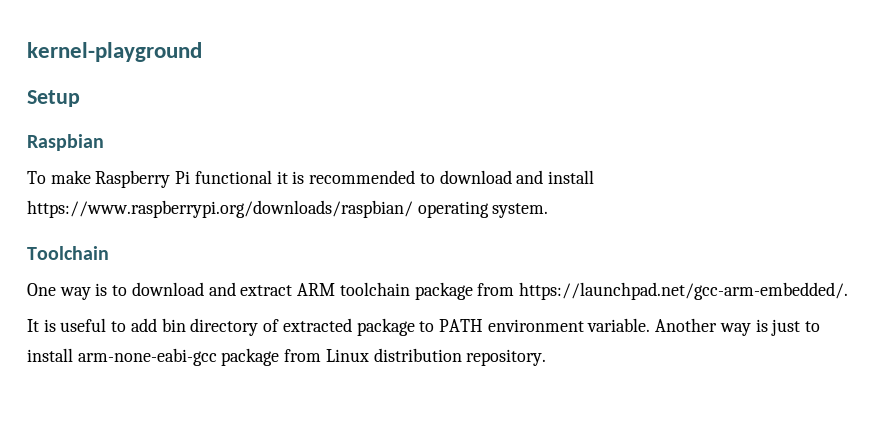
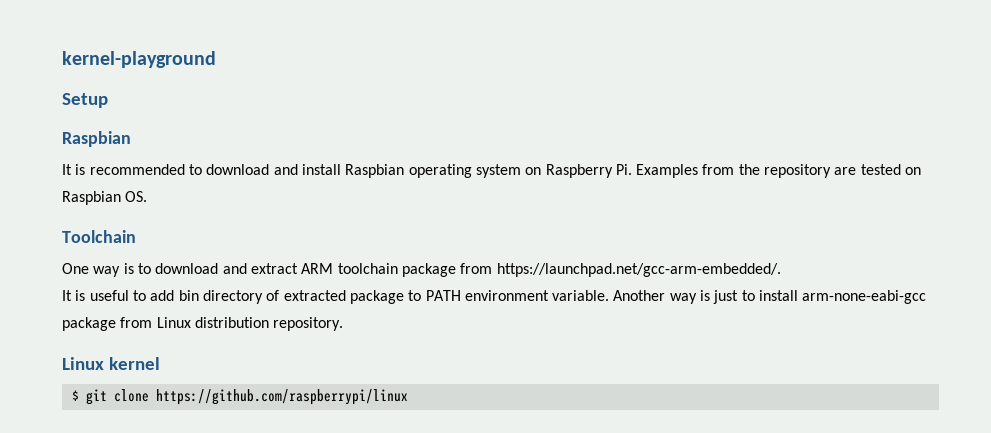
[27,170,288,188] To make Raspberry Pi functional it -> [62,164,72,175] It
[27,200,549,218] https://www.raspberrypi.org/downloads/raspbian/ operating system. -> [345,164,922,178] [62,191,148,205] Raspbian operating system on Raspberry Pi. Examples from the repository are tested on Raspbian OS.
(547, 357) none -> [62,357,160,370] [71,389,408,405] // Linux kernel // $ git clone https://github.com/raspberrypi/linux

